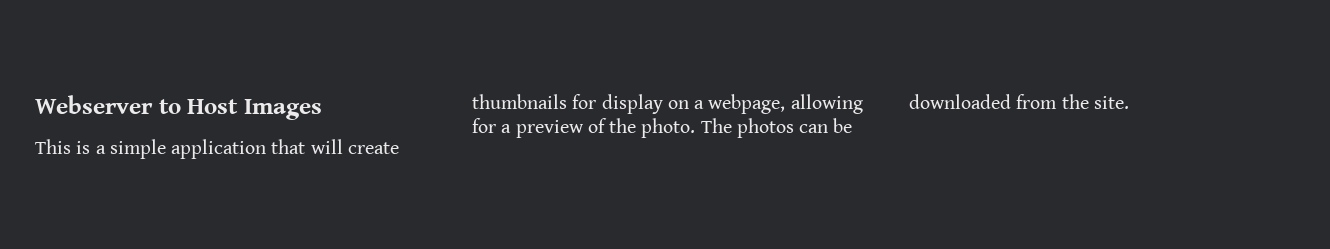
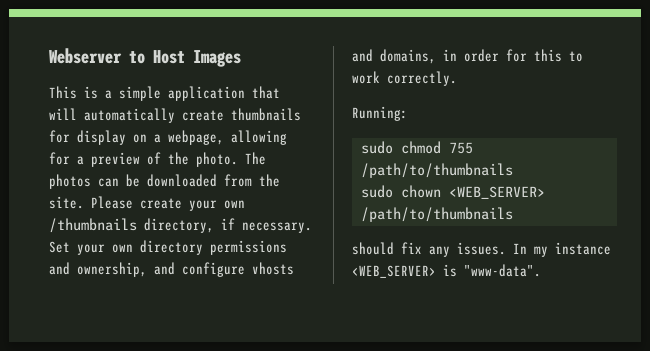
(343, 146) none -> [84,108,175,123] automatically
(1129, 102) none -> [91,196,245,211] [49,218,312,233] [49,240,287,255] [49,262,294,277] [352,49,583,64] [352,71,457,86] [352,106,408,121] [360,141,473,154] [360,163,513,178] [360,185,545,199] [360,207,513,222] [352,242,611,257] [352,264,541,278] Please create your own /thumbnails directory, if necessary. Set your own directory permissions and ownership, and configure vhosts and domains, in order for this to work correctly. // Running: // sudo chmod 755 /path/to/thumbnails // sudo chown <WEB_SERVER> /path/to/thumbnails // should fix any issues. In my instance <WEB_SERVER> is "www-data".

